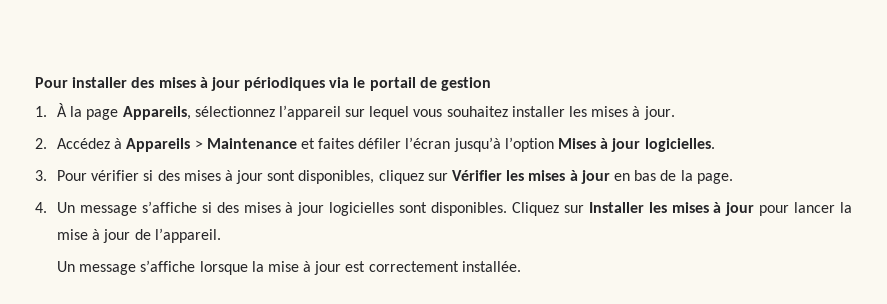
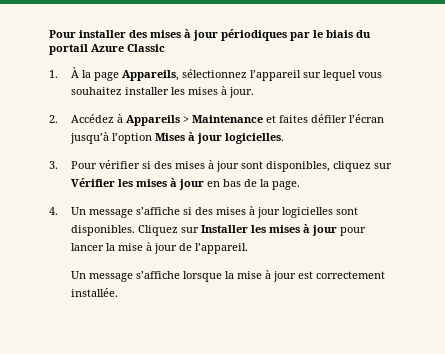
[329,77,492,91] via le portail de gestion -> [290,30,371,41] [49,44,165,55] par le biais du portail Azure Classic

